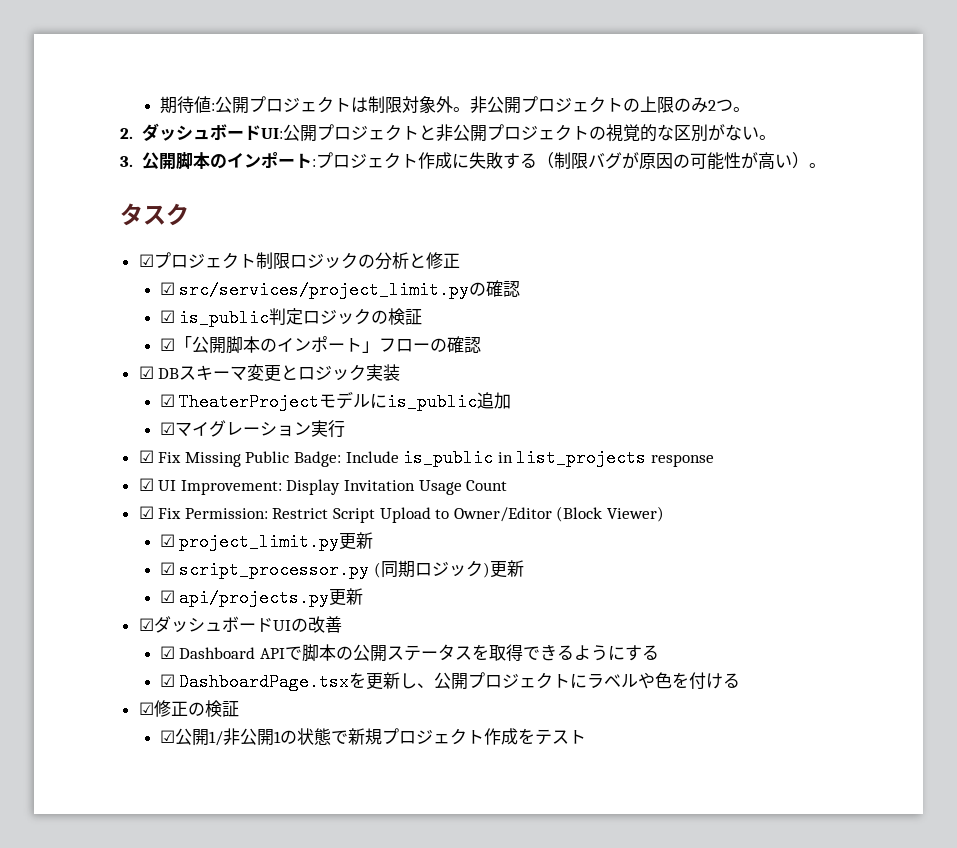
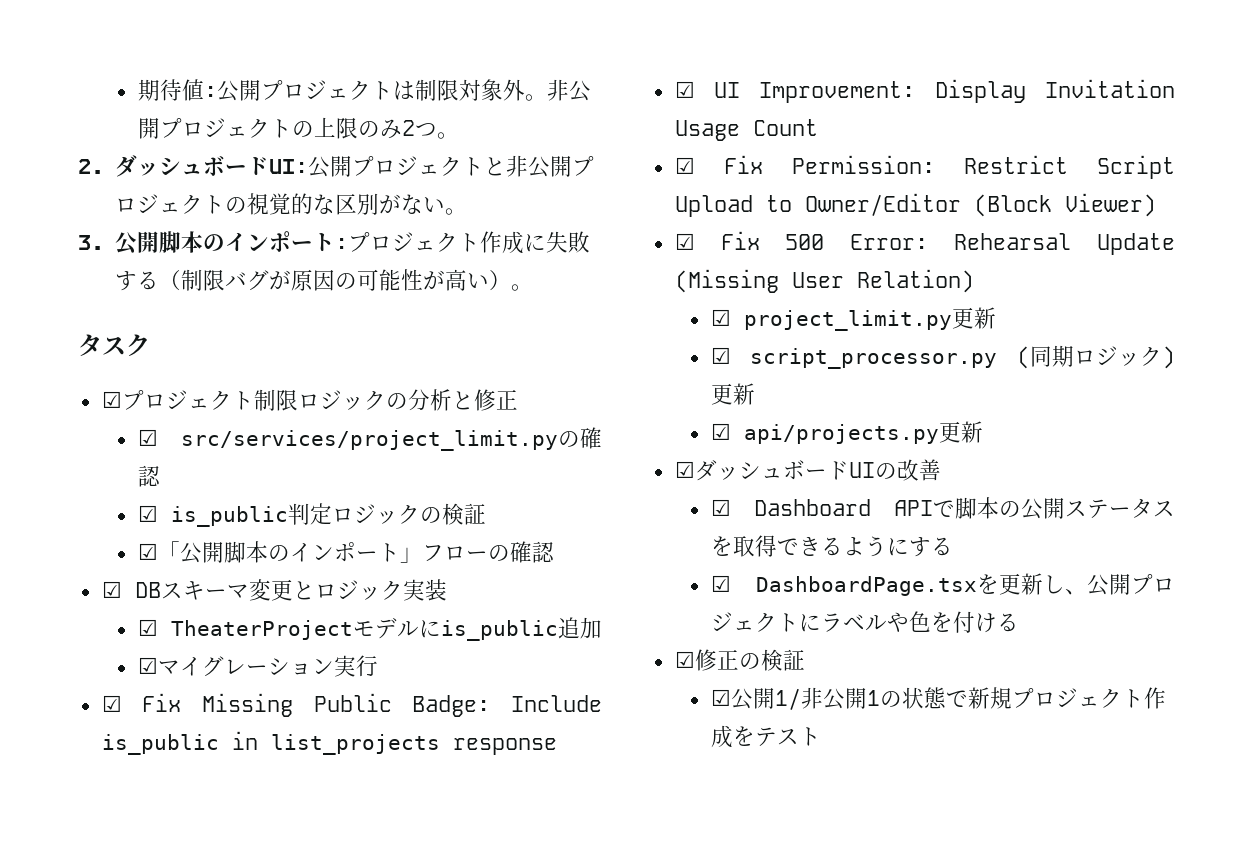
(665, 514) none -> [674,231,1175,255] [674,269,974,293] // ☑ Fix 500 Error: Rehearsal Update (Missing User Relation)

